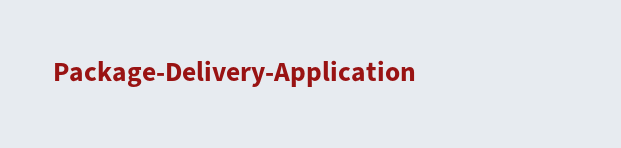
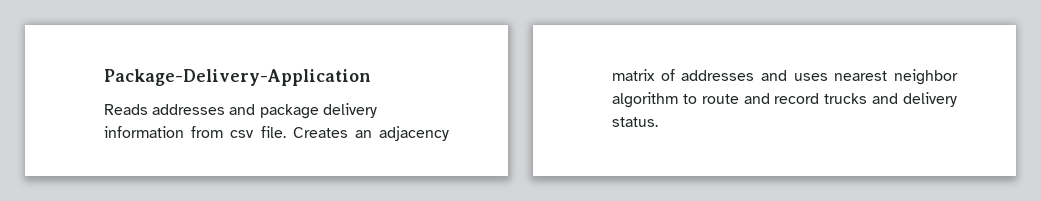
(416, 73) none -> [104,103,377,119] [104,126,449,141] [612,69,958,85] [612,92,957,108] [612,117,658,127] // Reads addresses and package delivery information from csv file. Creates an adjacency matrix of addresses and uses nearest neighbor algorithm to route and record trucks and delivery status.

